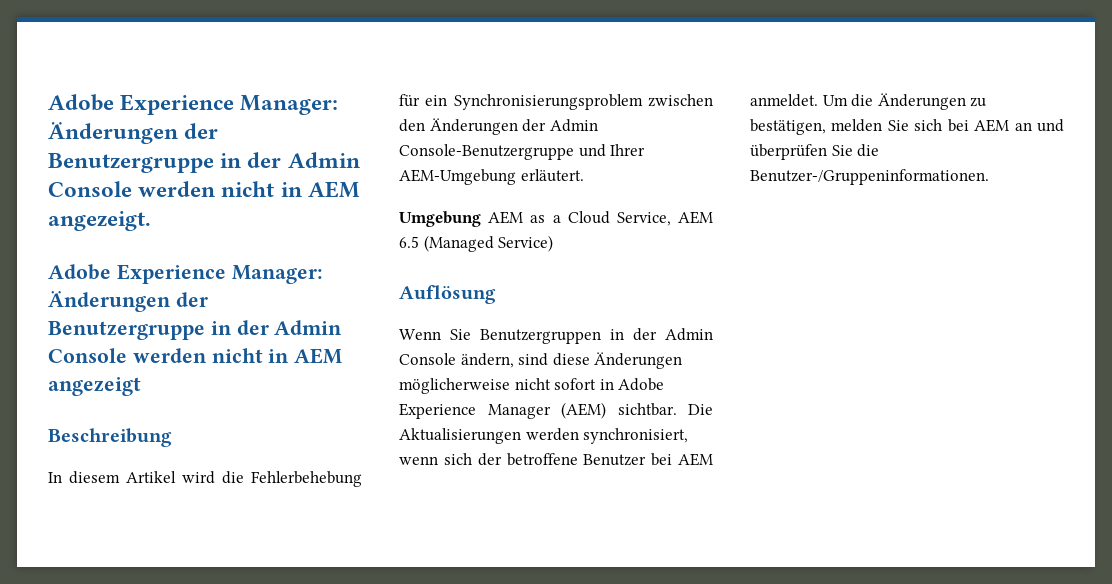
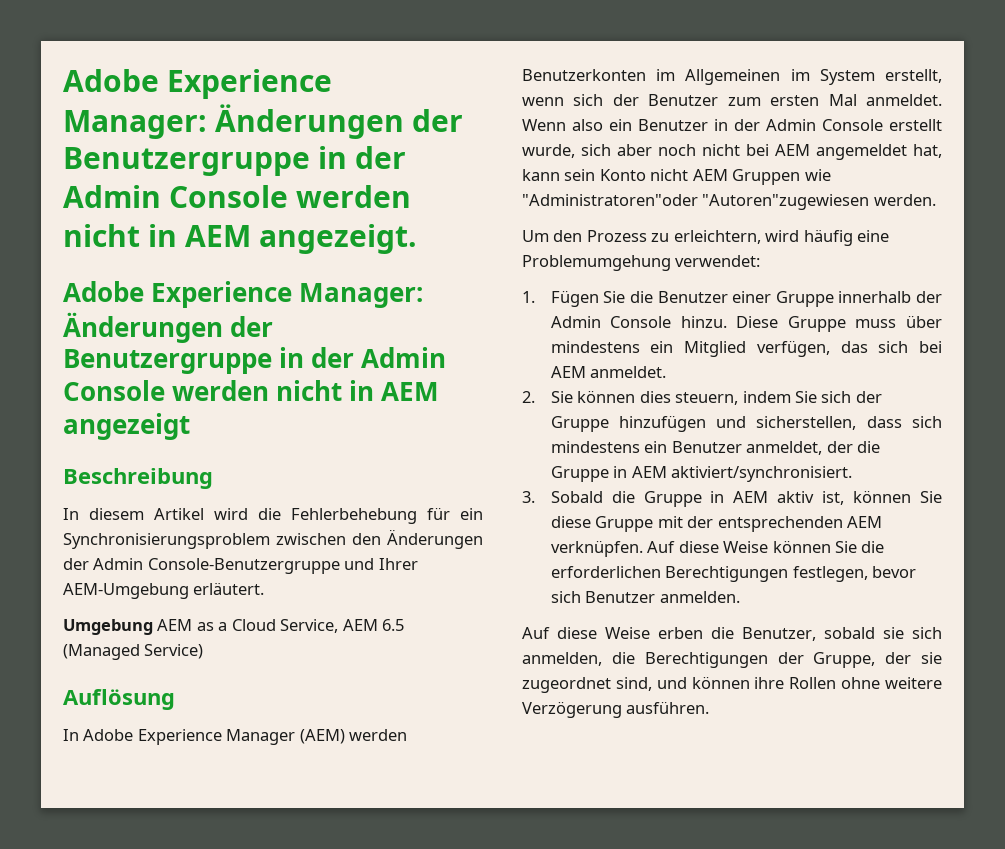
[399,328,713,344] [399,352,683,369] [399,378,665,394] [399,402,713,419] [399,428,689,444] [399,453,713,466] [750,93,987,110] [750,119,1064,135] [750,144,880,160] [750,169,989,185] Wenn Sie Benutzergruppen in der Admin Console ändern, sind diese Änderungen möglicherweise nicht sofort in Adobe Experience Manager (AEM) sichtbar. Die Aktualisierungen werden synchronisiert, wenn sich der betroffene Benutzer bei AEM anmeldet. Um die Änderungen zu bestätigen, melden Sie sich bei AEM an und überprüfen Sie die Benutzer-/Gruppeninformationen. -> [63,729,408,745] [522,69,942,85] [522,94,942,106] [522,119,942,131] [522,144,942,160] [522,169,831,185] [522,194,936,210] [522,229,890,246] [522,255,761,271] [522,290,942,307] [550,315,942,332] [550,340,942,357] [550,366,667,378] [522,390,882,405] [550,415,942,432] [550,441,880,455] [550,466,853,482] [522,490,942,507] [550,516,882,532] [550,540,885,557] [550,566,917,582] [550,591,740,603] [522,627,942,641] [522,652,942,668] [522,676,942,693] [522,701,710,718] In Adobe Experience Manager (AEM) werden Benutzerkonten im Allgemeinen im System erstellt, wenn sich der Benutzer zum ersten Mal anmeldet. Wenn also ein Benutzer in der Admin Console erstellt wurde, sich aber noch nicht bei AEM angemeldet hat, kann sein Konto nicht AEM Gruppen wie "Administratoren"oder "Autoren"zugewiesen werden. // Um den Prozess zu erleichtern, wird häufig eine Problemumgehung verwendet: // 1. Fügen Sie die Benutzer einer Gruppe innerhalb der Admin Console hinzu. Diese Gruppe muss über mindestens ein Mitglied verfügen, das sich bei AEM anmeldet. // 2. Sie können dies steuern, indem Sie sich der Gruppe hinzufügen und sicherstellen, dass sich mindestens ein Benutzer anmeldet, der die Gruppe in AEM aktiviert/synchronisiert. // 3. Sobald die Gruppe in AEM aktiv ist, können Sie diese Gruppe mit der entsprechenden AEM verknüpfen. Auf diese Weise können Sie die erforderlichen Berechtigungen festlegen, bevor sich Benutzer anmelden. // Auf diese Weise erben die Benutzer, sobald sie sich anmelden, die Berechtigungen der Gruppe, der sie zugeordnet sind, und können ihre Rollen ohne weitere Verzögerung ausführen.

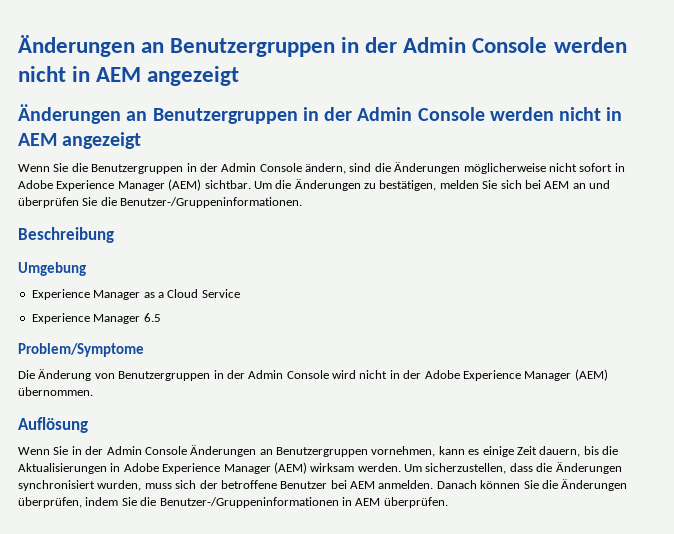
[63,69,333,99] [63,104,464,139] [63,146,407,176] [63,185,412,208] [63,224,418,254] [63,281,424,308] [63,312,274,343] [63,347,447,374] [63,380,440,401] [63,413,190,440] [63,468,213,489] [63,507,483,524] [63,529,483,549] [63,558,418,574] [63,582,265,599] [63,619,405,635] [63,644,204,660] [63,689,175,710] [63,729,408,745] [522,69,942,85] [522,94,942,106] [522,119,942,131] [522,144,942,160] [522,169,831,185] [522,194,936,210] [522,229,890,246] [522,255,761,271] [522,290,942,307] [550,315,942,332] [550,340,942,357] [550,366,667,378] [522,390,882,405] [550,415,942,432] [550,441,880,455] [550,466,853,482] [522,490,942,507] [550,516,882,532] [550,540,885,557] [550,566,917,582] [550,591,740,603] [522,627,942,641] [522,652,942,668] [522,676,942,693] [522,701,710,718] Adobe Experience Manager: Änderungen der Benutzergruppe in der Admin Console werden nicht in AEM angezeigt. // Adobe Experience Manager: Änderungen der Benutzergruppe in der Admin Console werden nicht in AEM angezeigt // Beschreibung // In diesem Artikel wird die Fehlerbehebung für ein Synchronisierungsproblem zwischen den Änderungen der Admin Console-Benutzergruppe und Ihrer AEM-Umgebung erläutert. // Umgebung AEM as a Cloud Service, AEM 6.5 (Managed Service) // Auflösung // In Adobe Experience Manager (AEM) werden Benutzerkonten im Allgemeinen im System erstellt, wenn sich der Benutzer zum ersten Mal anmeldet. Wenn also ein Benutzer in der Admin Console erstellt wurde, sich aber noch nicht bei AEM angemeldet hat, kann sein Konto nicht AEM Gruppen wie "Administratoren"oder "Autoren"zugewiesen werden. // Um den Prozess zu erleichtern, wird häufig eine Problemumgehung verwendet: // 1. Fügen Sie die Benutzer einer Gruppe innerhalb der Admin Console hinzu. Diese Gruppe muss über mindestens ein Mitglied verfügen, das sich bei AEM anmeldet. // 2. Sie können dies steuern, indem Sie sich der Gruppe hinzufügen und sicherstellen, dass sich mindestens ein Benutzer anmeldet, der die Gruppe in AEM aktiviert/synchronisiert. // 3. Sobald die Gruppe in AEM aktiv ist, können Sie diese Gruppe mit der entsprechenden AEM verknüpfen. Auf diese Weise können Sie die erforderlichen Berechtigungen festlegen, bevor sich Benutzer anmelden. // Auf diese Weise erben die Benutzer, sobald sie sich anmelden, die Berechtigungen der Gruppe, der sie zugeordnet sind, und können ihre Rollen ohne weitere Verzögerung ausführen. -> [18,35,627,57] [18,66,240,86] [18,104,623,124] [18,132,142,149] [18,162,625,174] [18,179,610,191] [18,197,303,208] [18,227,114,243] [18,262,86,276] [31,289,240,300] [31,313,161,324] [18,343,144,357] [18,369,608,381] [18,387,93,396] [18,417,88,433] [18,445,618,457] [18,462,622,474] [18,479,628,491] [18,497,448,508] Änderungen an Benutzergruppen in der Admin Console werden nicht in AEM angezeigt // Änderungen an Benutzergruppen in der Admin Console werden nicht in AEM angezeigt // Wenn Sie die Benutzergruppen in der Admin Console ändern, sind die Änderungen möglicherweise nicht sofort in Adobe Experience Manager (AEM) sichtbar. Um die Änderungen zu bestätigen, melden Sie sich bei AEM an und überprüfen Sie die Benutzer-/Gruppeninformationen. // Beschreibung // Umgebung // Experience Manager as a Cloud Service // Experience Manager 6.5 // Problem/Symptome // Die Änderung von Benutzergruppen in der Admin Console wird nicht in der Adobe Experience Manager (AEM) übernommen. // Auflösung // Wenn Sie in der Admin Console Änderungen an Benutzergruppen vornehmen, kann es einige Zeit dauern, bis die Aktualisierungen in Adobe Experience Manager (AEM) wirksam werden. Um sicherzustellen, dass die Änderungen synchronisiert wurden, muss sich der betroffene Benutzer bei AEM anmelden. Danach können Sie die Änderungen überprüfen, indem Sie die Benutzer-/Gruppeninformationen in AEM überprüfen.

